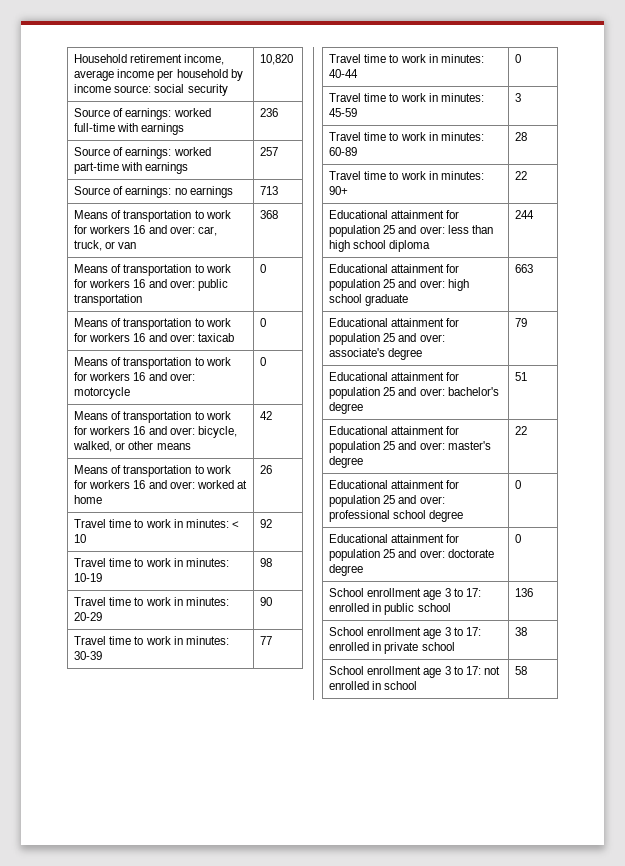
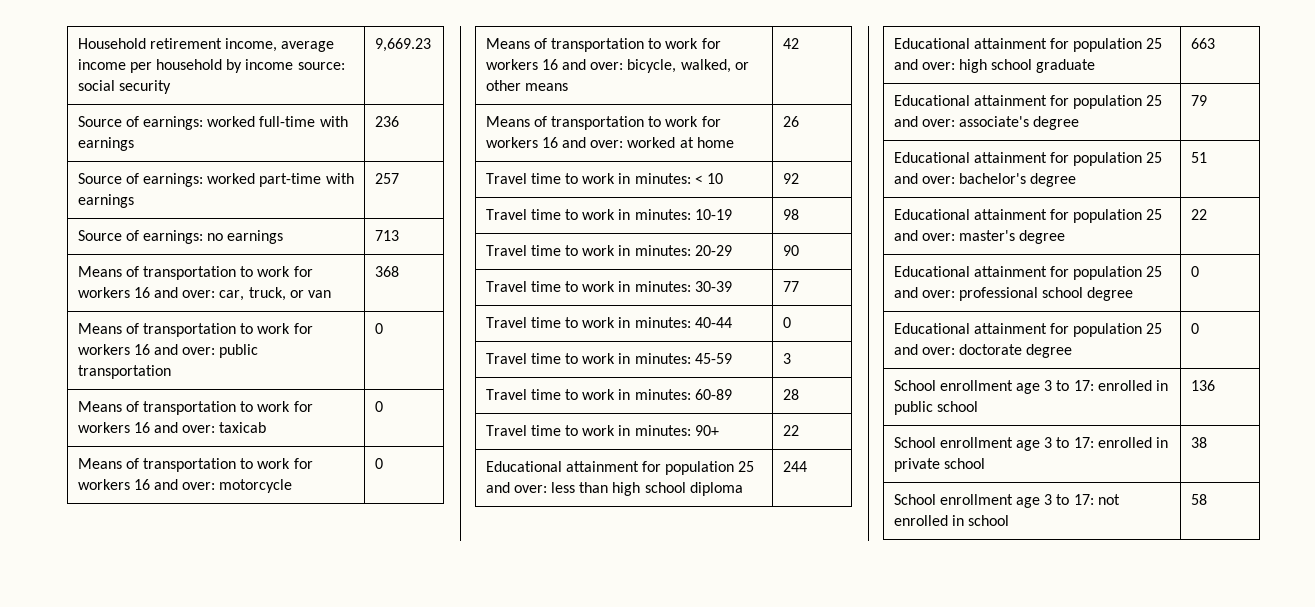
[260,54,294,65] 10,820 -> [374,38,431,52] 9,669.23

